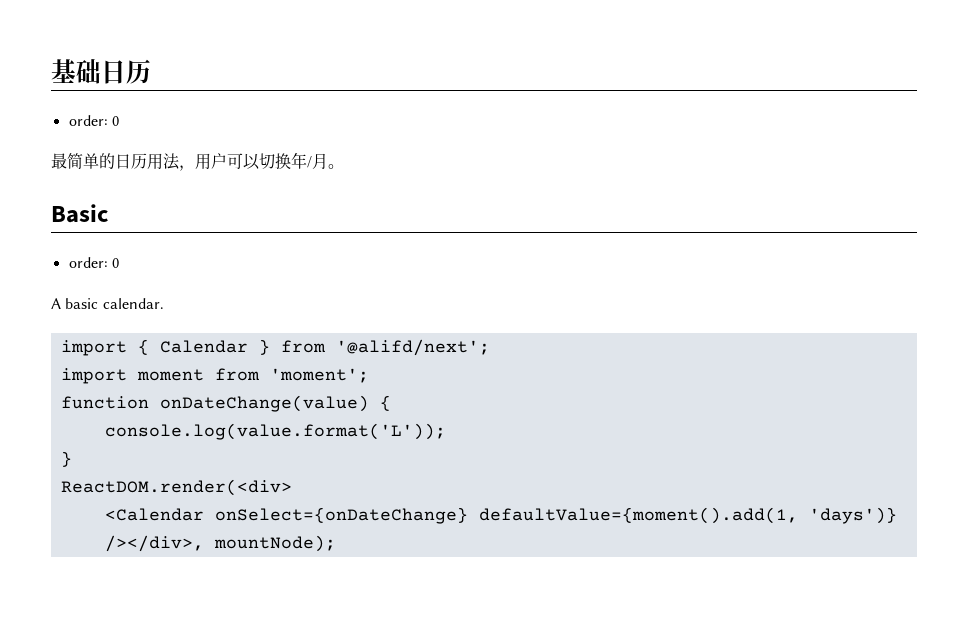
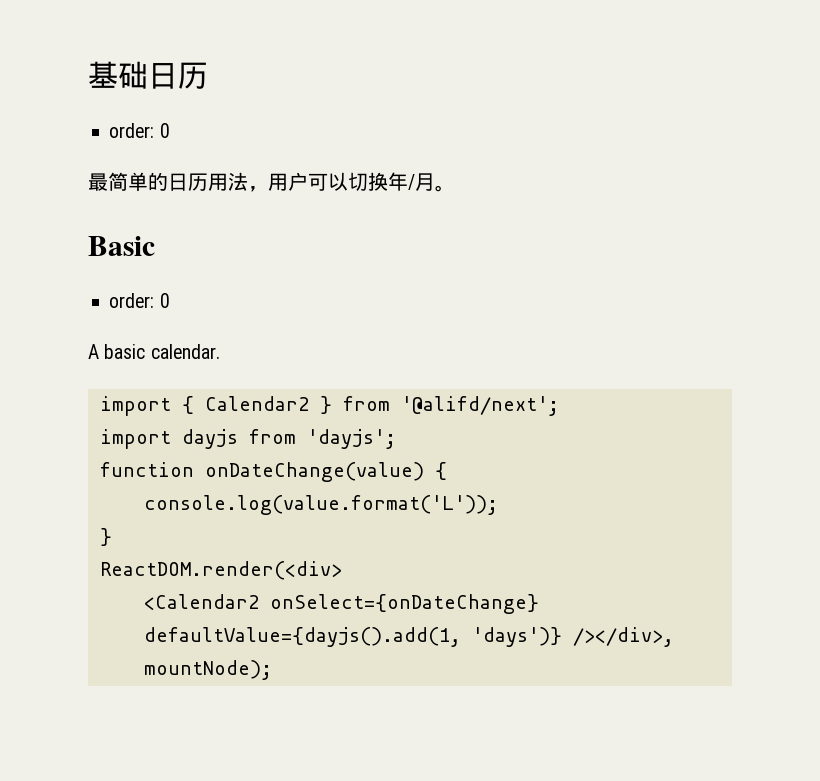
[159,340,248,353] Calendar -> [204,396,309,411] Calendar2
[136,368,369,383] moment from 'moment'; -> [181,429,396,449] dayjs from 'dayjs';
[104,507,798,524] <Calendar onSelect={onDateChange} defaultValue={moment().add(1, -> [143,594,539,614] [143,627,461,647] <Calendar2 onSelect={onDateChange} defaultValue={dayjs().add(1,

